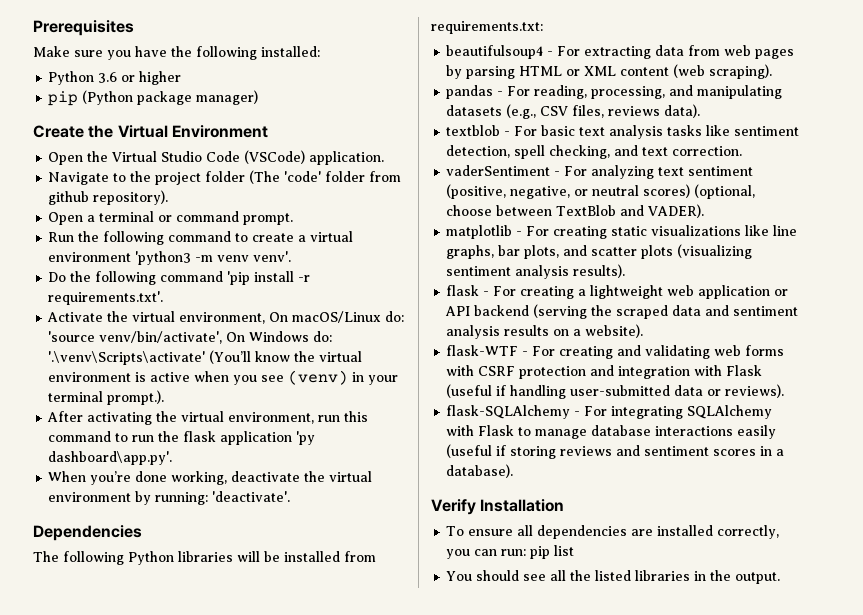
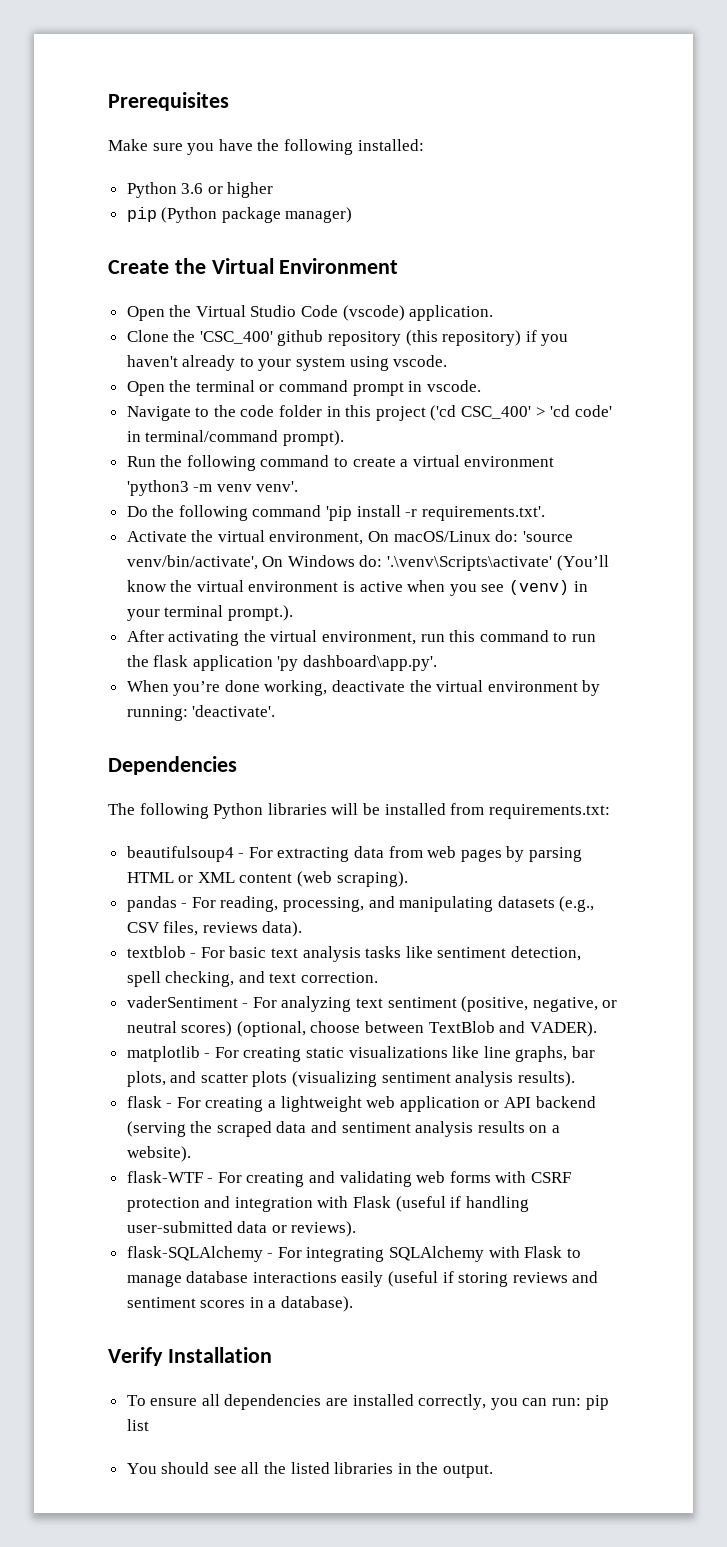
[244,150,306,164] (VSCode) -> [342,305,405,321] (vscode)
[48,170,402,185] [48,190,169,205] [48,211,294,225] Navigate to the project folder (The 'code' folder from github repository). // Open a terminal or command prompt. -> [126,330,569,346] [126,355,448,371] [126,380,481,396] [126,405,612,421] [126,430,344,446] Clone the 'CSC_400' github repository (this repository) if you haven't already to your system using vscode. // Open the terminal or command prompt in vscode. // Navigate to the code folder in this project ('cd CSC_400' > 'cd code' in terminal/command prompt).

